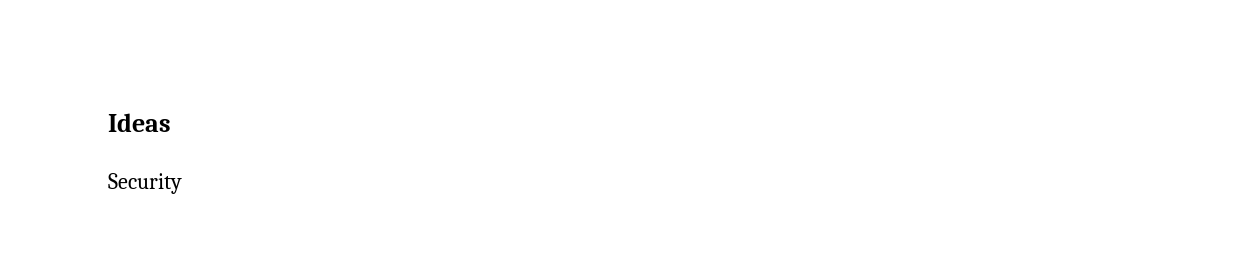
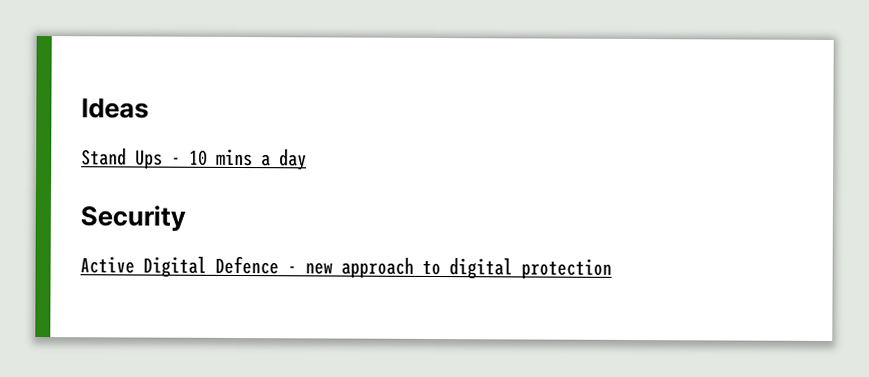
[108,173,182,194] Security -> [81,148,307,171] [80,205,186,232] [80,255,612,280] Stand Ups - 10 mins a day // Security // Active Digital Defence - new approach to digital protection

